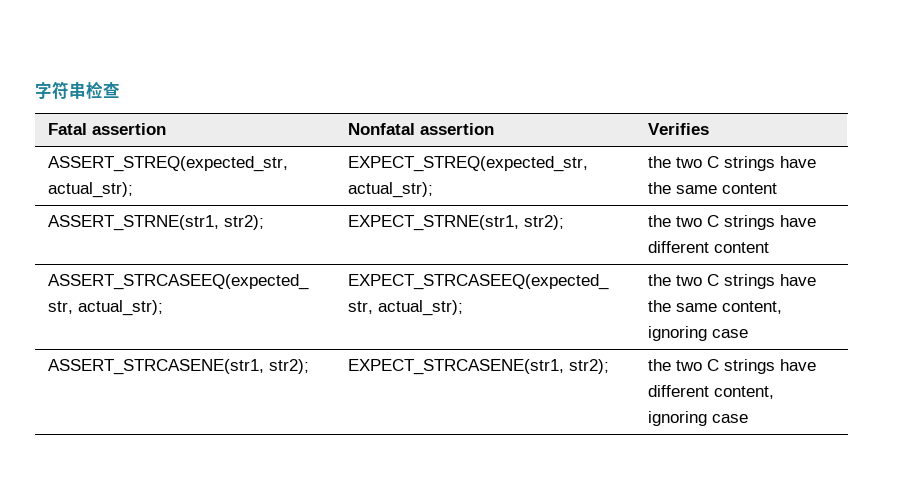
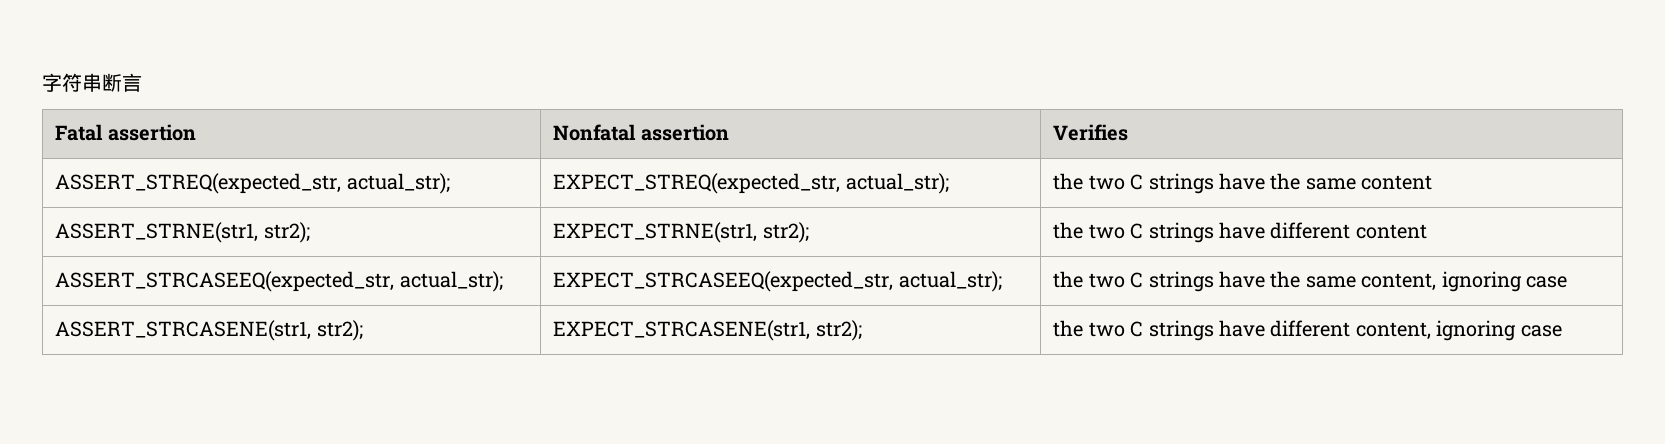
[86,81,120,99] 检查 -> [102,73,142,92] 断言

